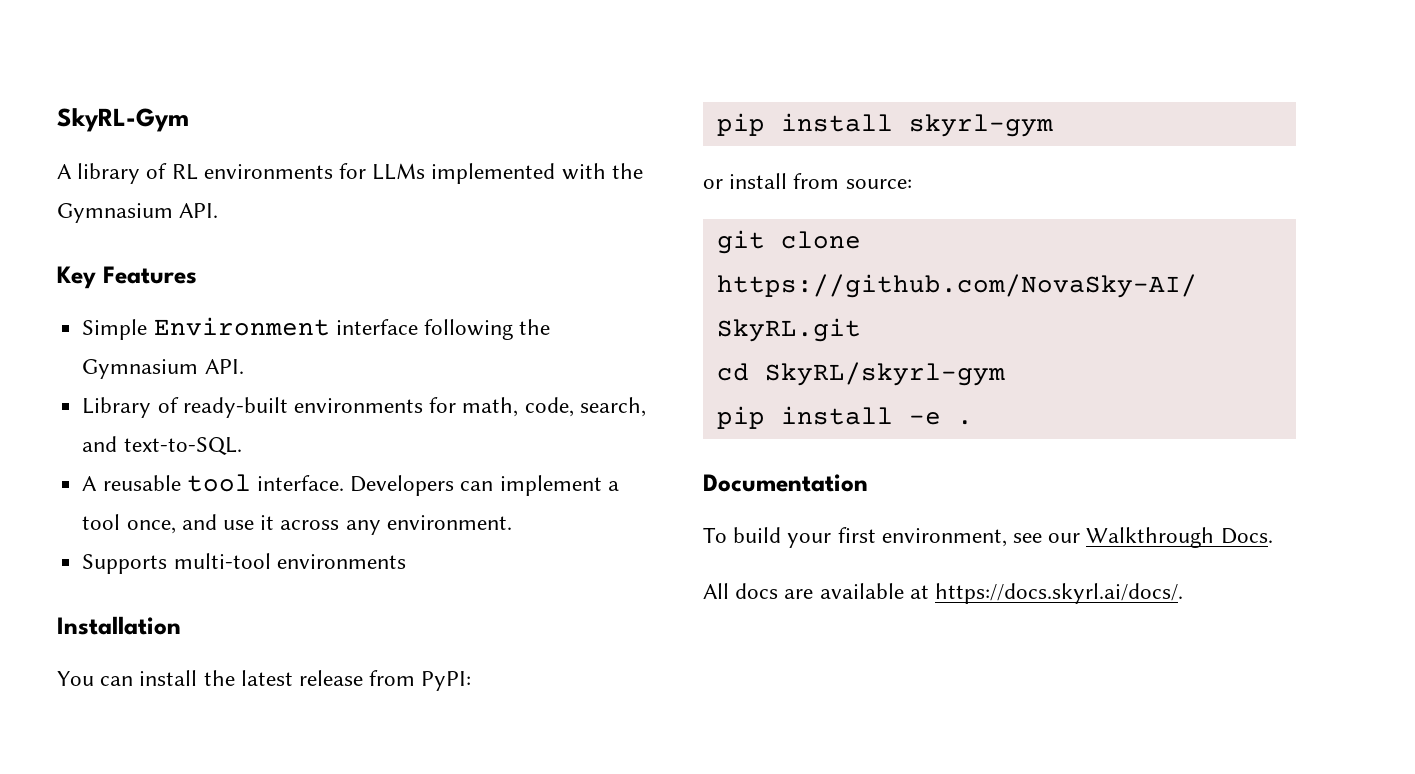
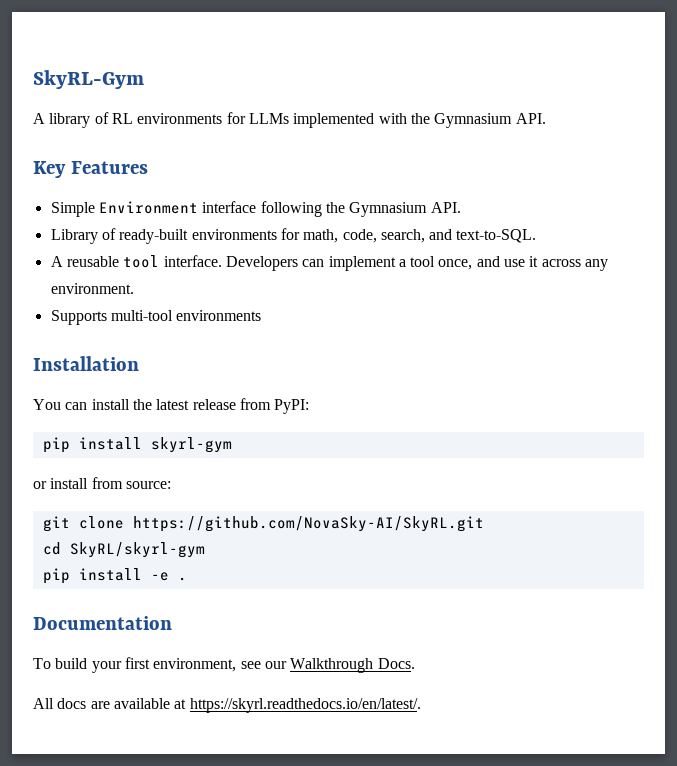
[935,583,1184,604] https://docs.skyrl.ai/docs/. -> [189,698,421,713] https://skyrl.readthedocs.io/en/latest/.

